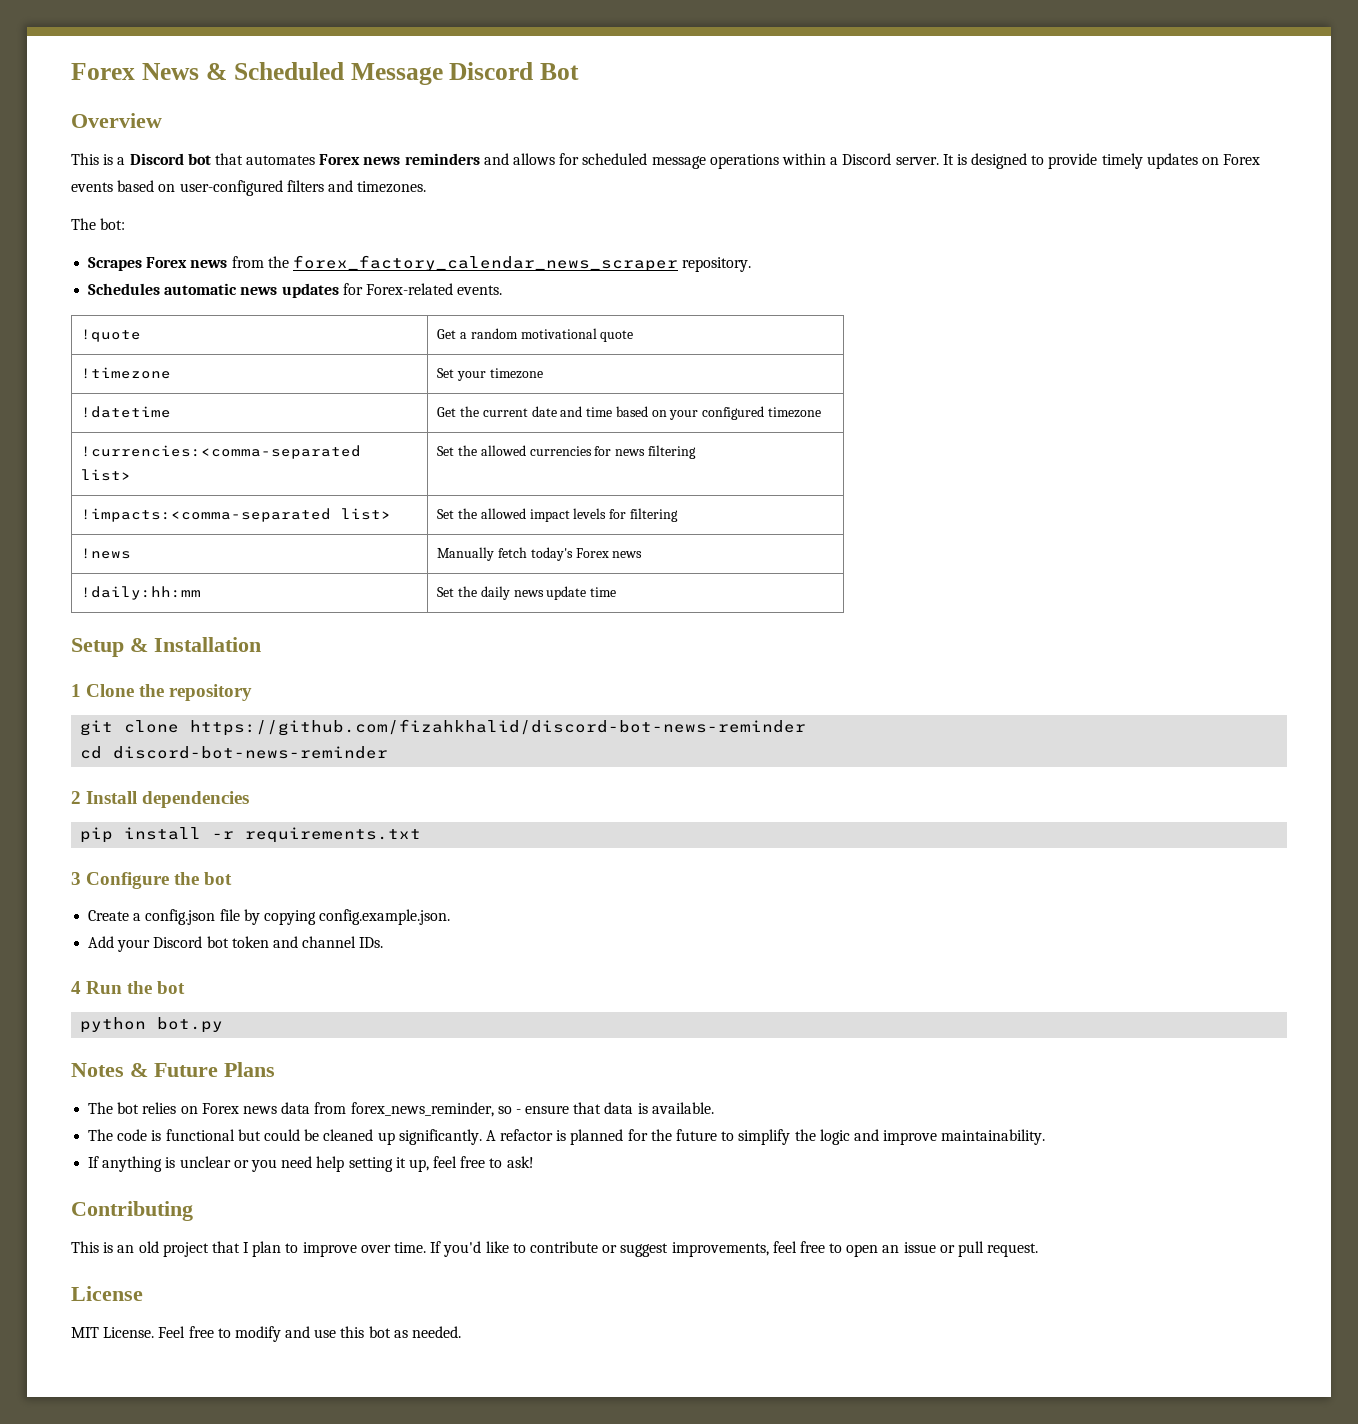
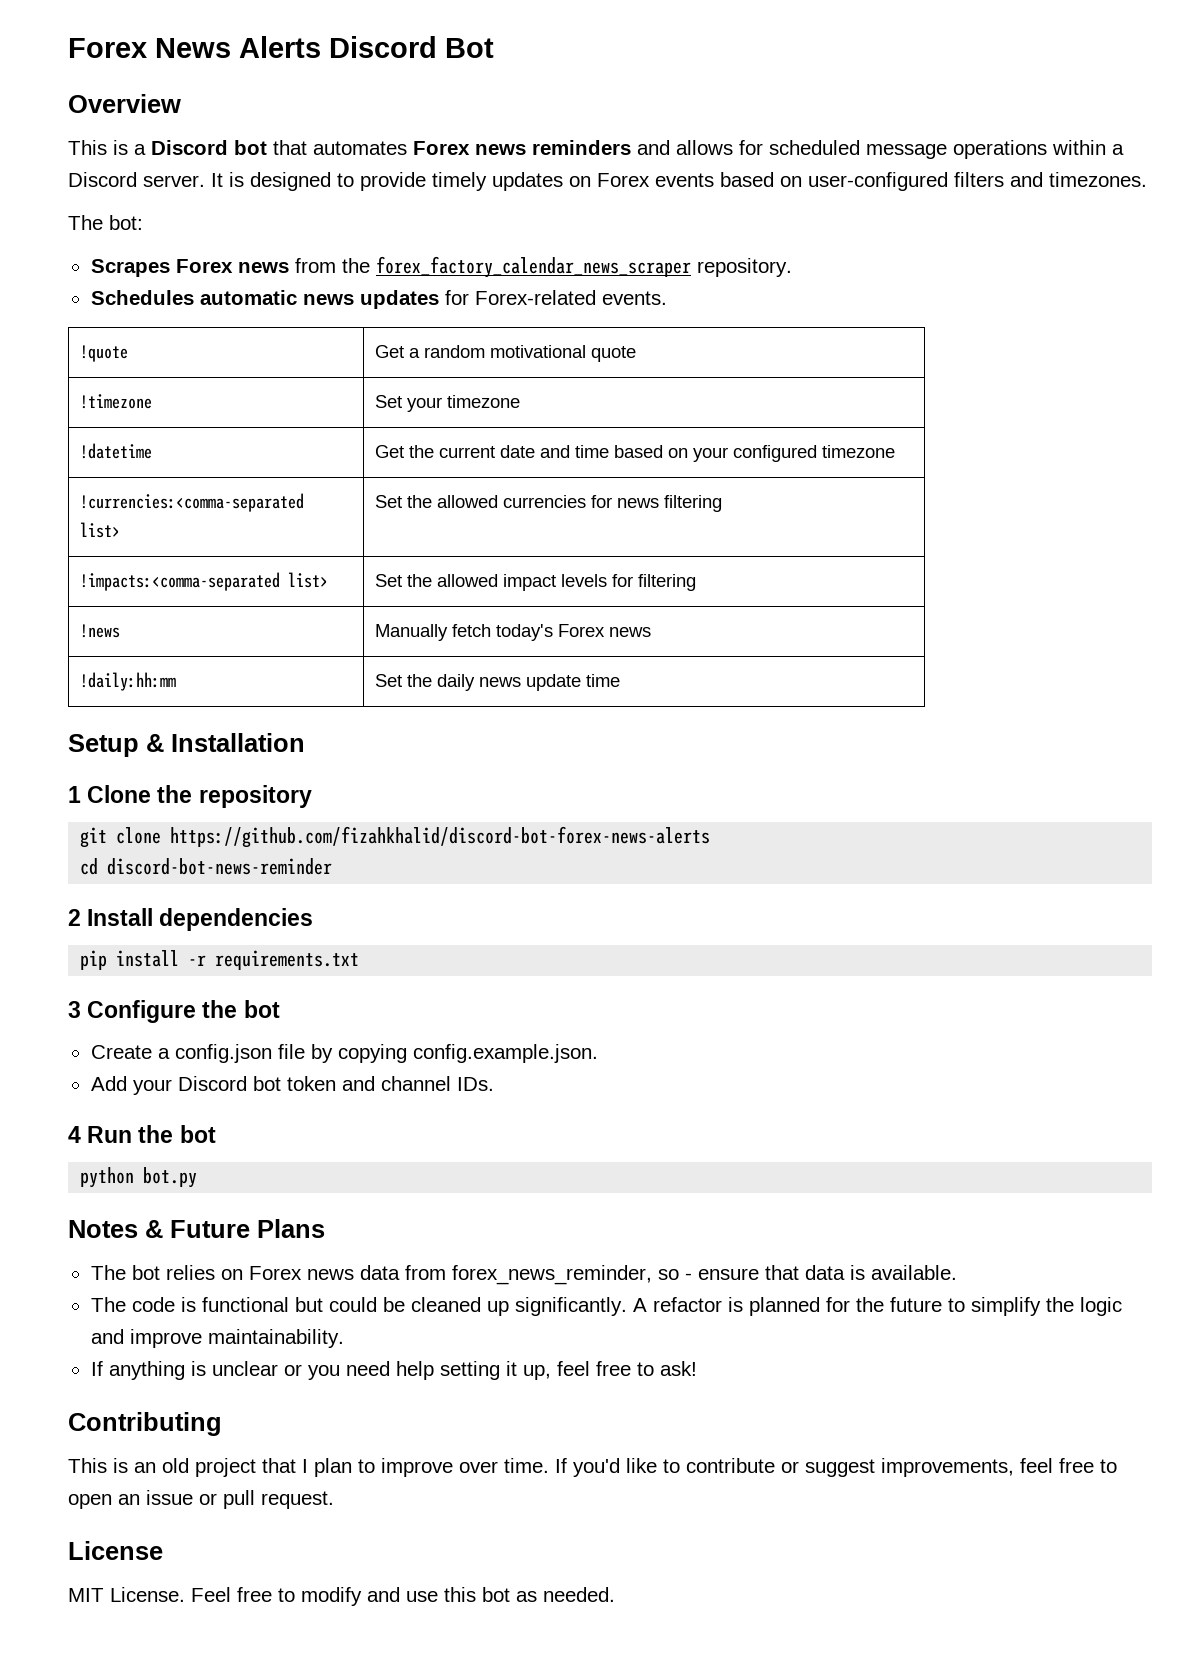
[205,62,443,85] & Scheduled Message -> [239,36,321,58] Alerts
[190,719,807,736] https://github.com/fizahkhalid/discord-bot-news-reminder -> [170,826,711,848] https://github.com/fizahkhalid/discord-bot-forex-news-alerts

